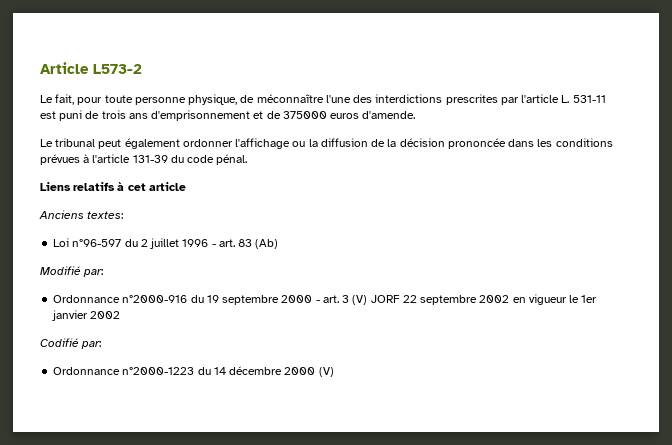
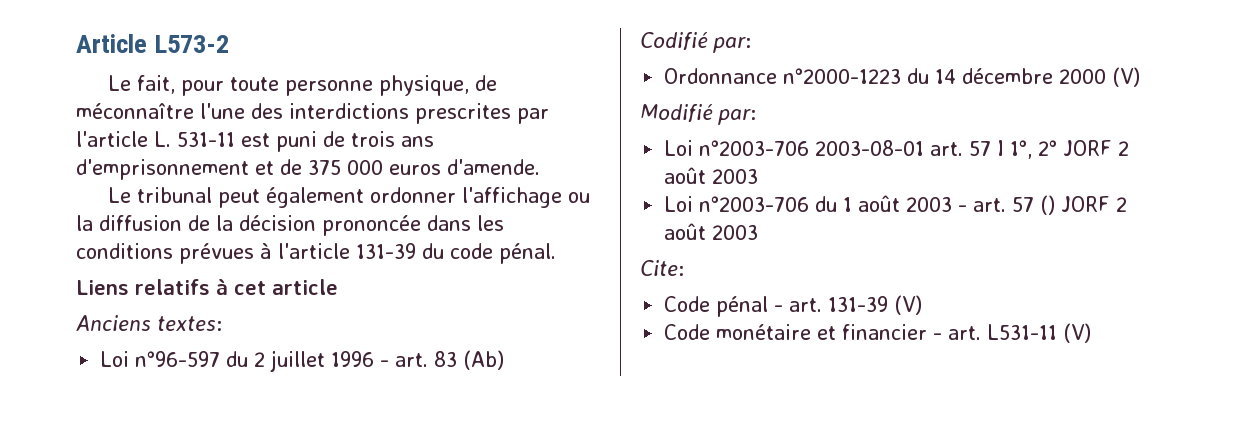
[282,111,327,119] 375000 -> [308,160,383,175] 375 000
[40,266,104,277] [53,294,598,305] [52,310,121,321] // Modifié par: // Ordonnance n°2000-916 du 19 septembre 2000 - art. 3 (V) JORF 22 septembre 2002 en vigueur le 1er janvier 2002 -> (505, 360) none
(334, 372) none -> [640,104,756,125] [664,140,1130,159] [664,167,759,184] [664,195,1128,215] [664,223,759,240] [640,260,684,276] [664,295,923,317] [664,323,1092,343] // Modifié par: // Loi n°2003-706 2003-08-01 art. 57 I 1°, 2° JORF 2 août 2003 // Loi n°2003-706 du 1 août 2003 - art. 57 () JORF 2 août 2003 // Cite: // Code pénal - art. 131-39 (V) // Code monétaire et financier - art. L531-11 (V)

